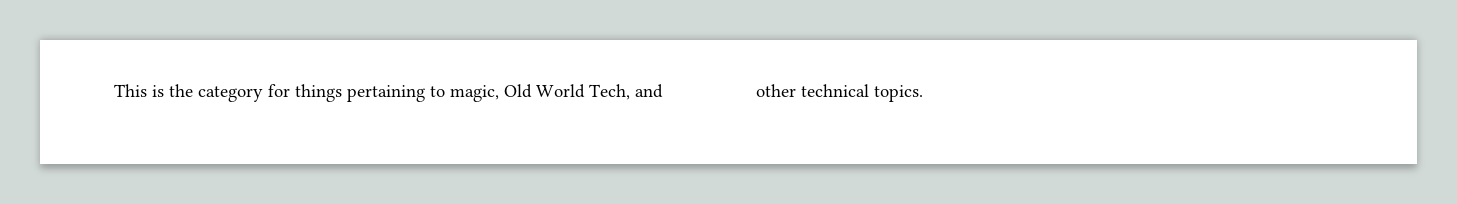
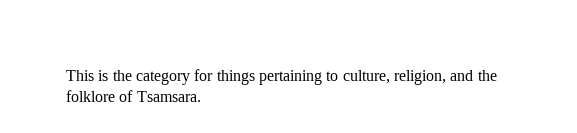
[450,84,923,102] magic, Old World Tech, and other technical topics. -> [342,70,497,85] [66,90,201,102] culture, religion, and the folklore of Tsamsara.

